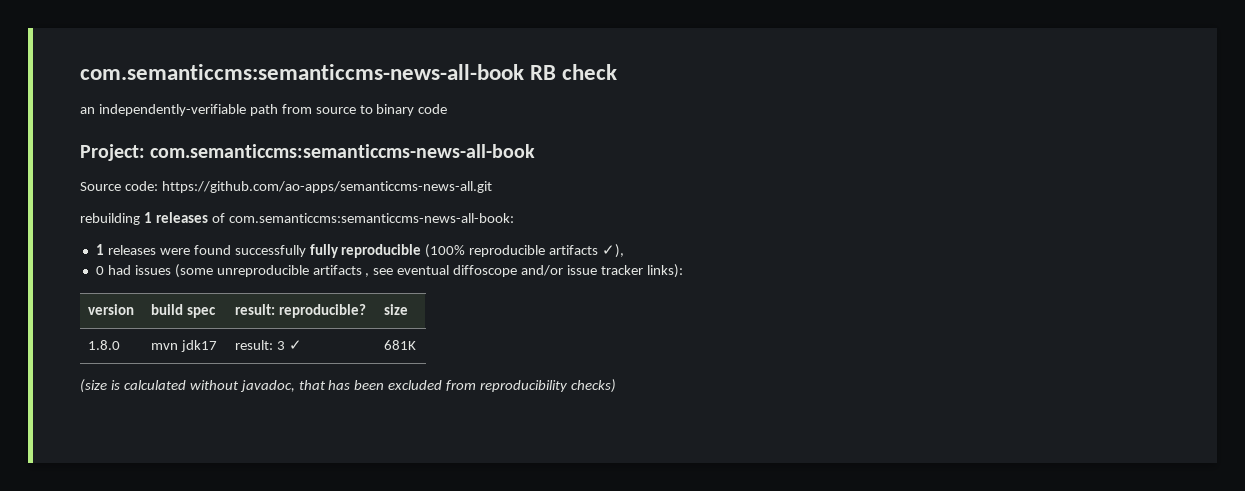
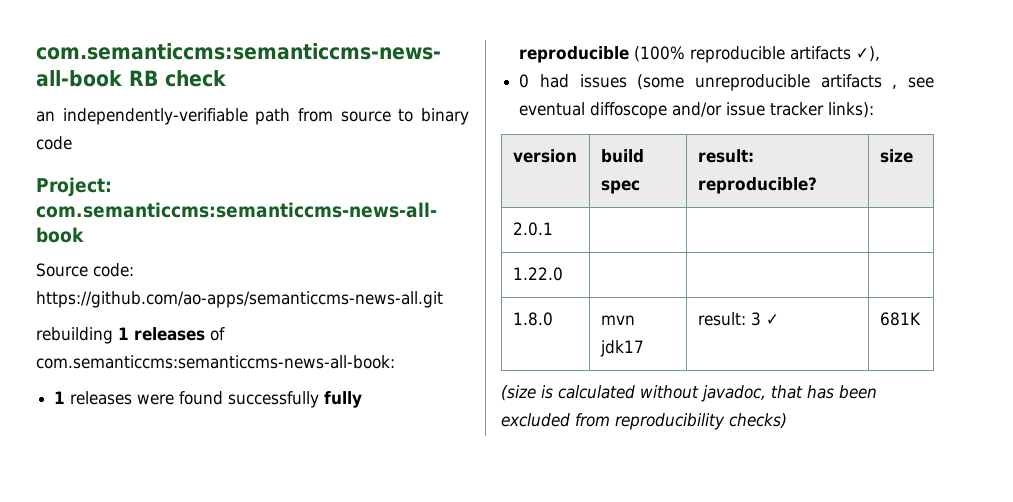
(409, 309) none -> [512,222,553,236] [512,267,563,281] // 2.0.1 | | | // 1.22.0 | | |

